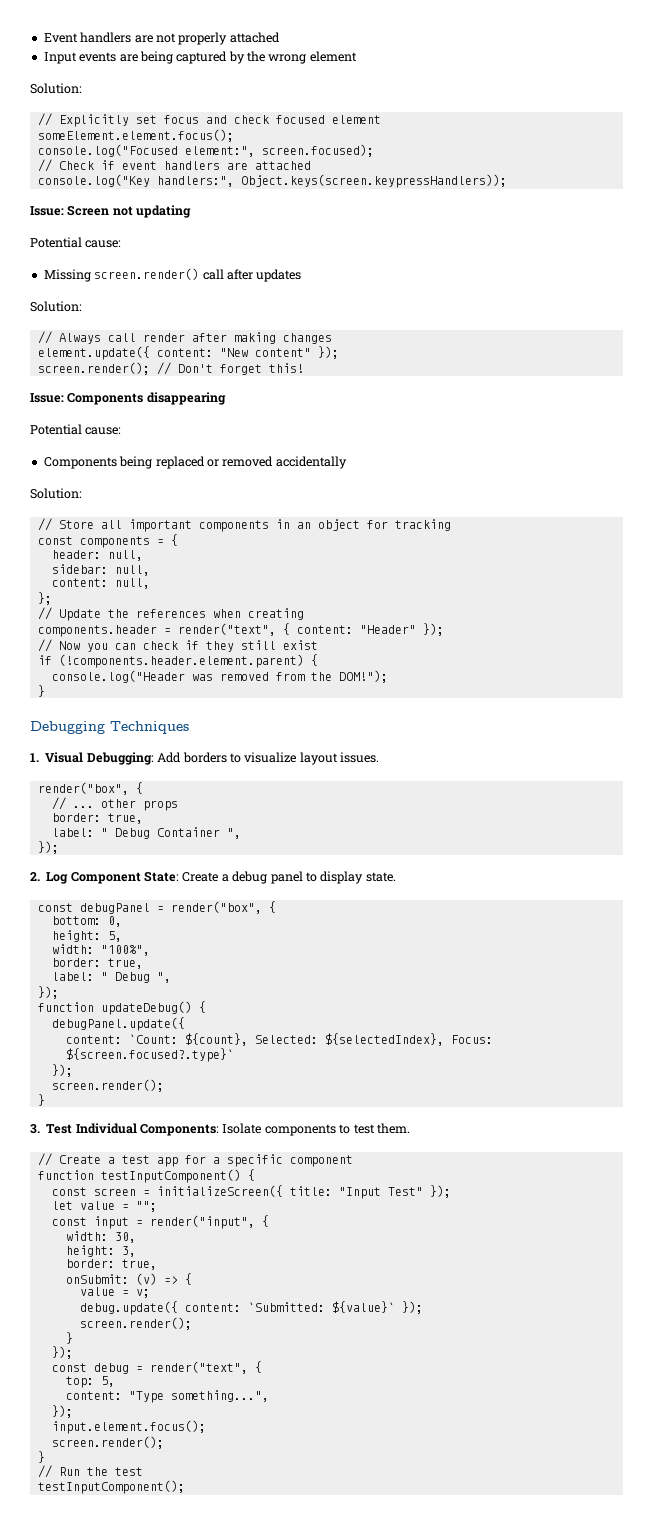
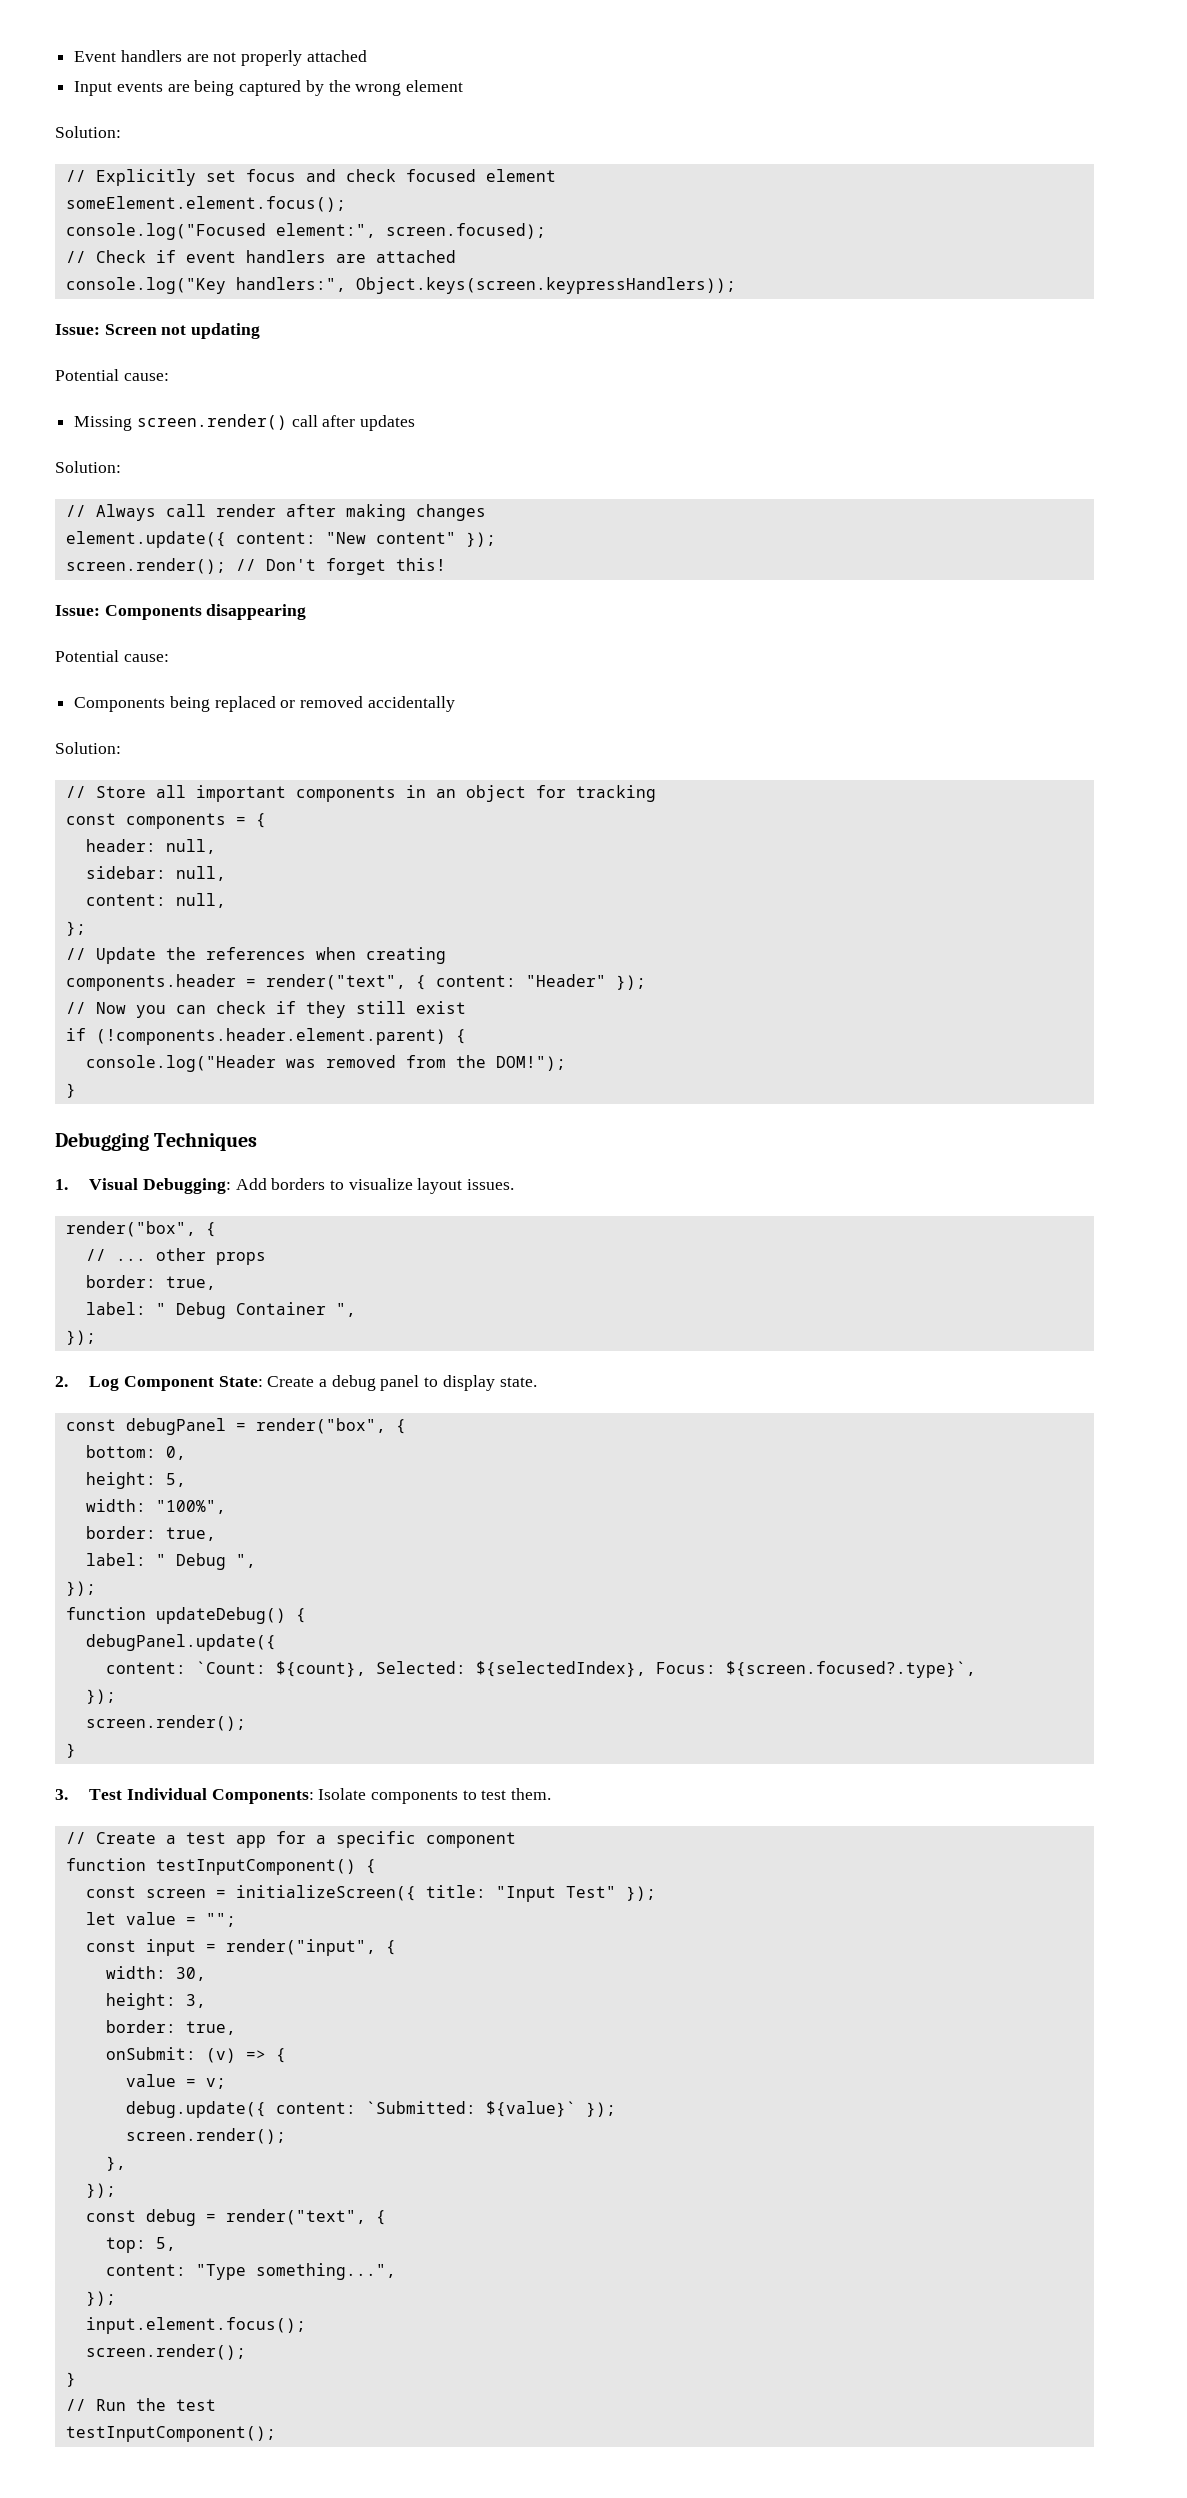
[65,1048,234,1062] ${screen.focused?.type}` -> [725,1661,976,1678] ${screen.focused?.type}`,
[65,1332,73,1344] } -> [105,2156,126,2171] },

